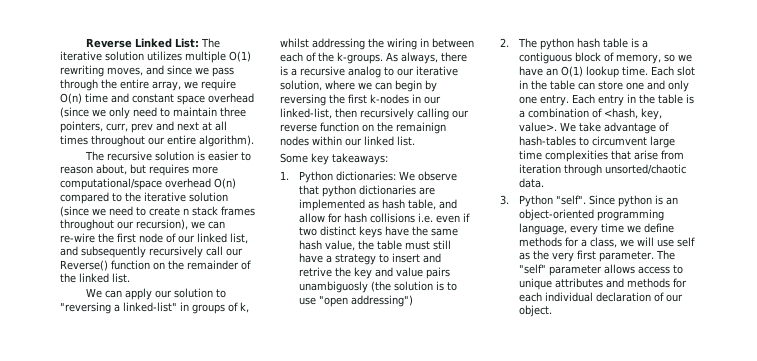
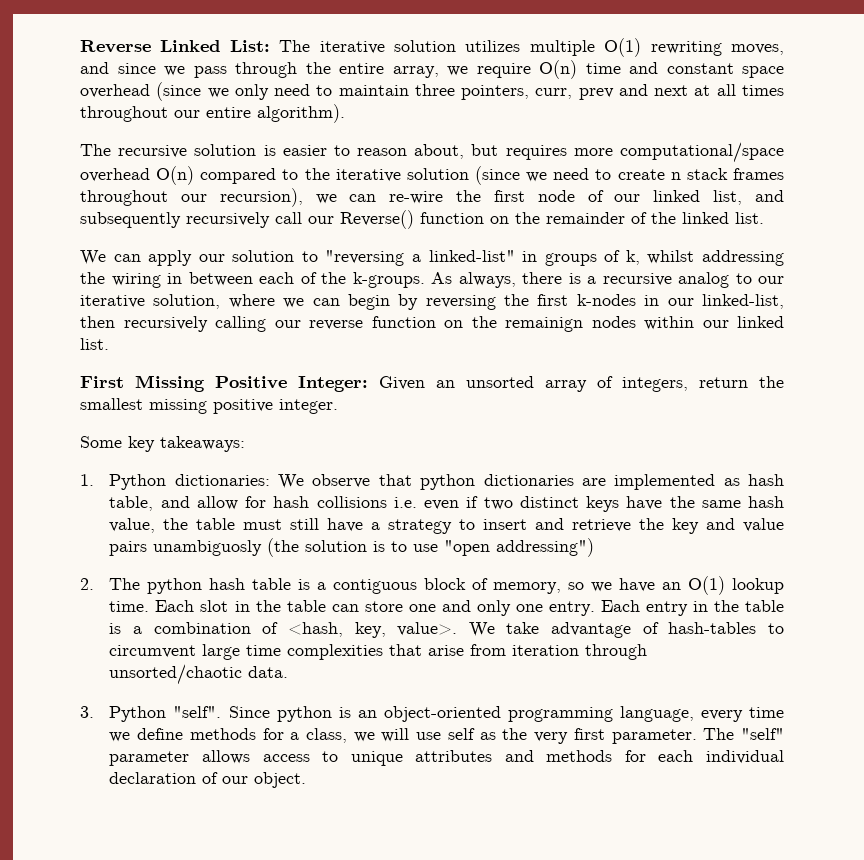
(415, 141) none -> [80,375,784,392] [80,398,338,414] // First Missing Positive Integer: Given an unsorted array of integers, return the smallest missing positive integer.
[299,267,333,277] retrive -> [572,519,632,532] retrieve

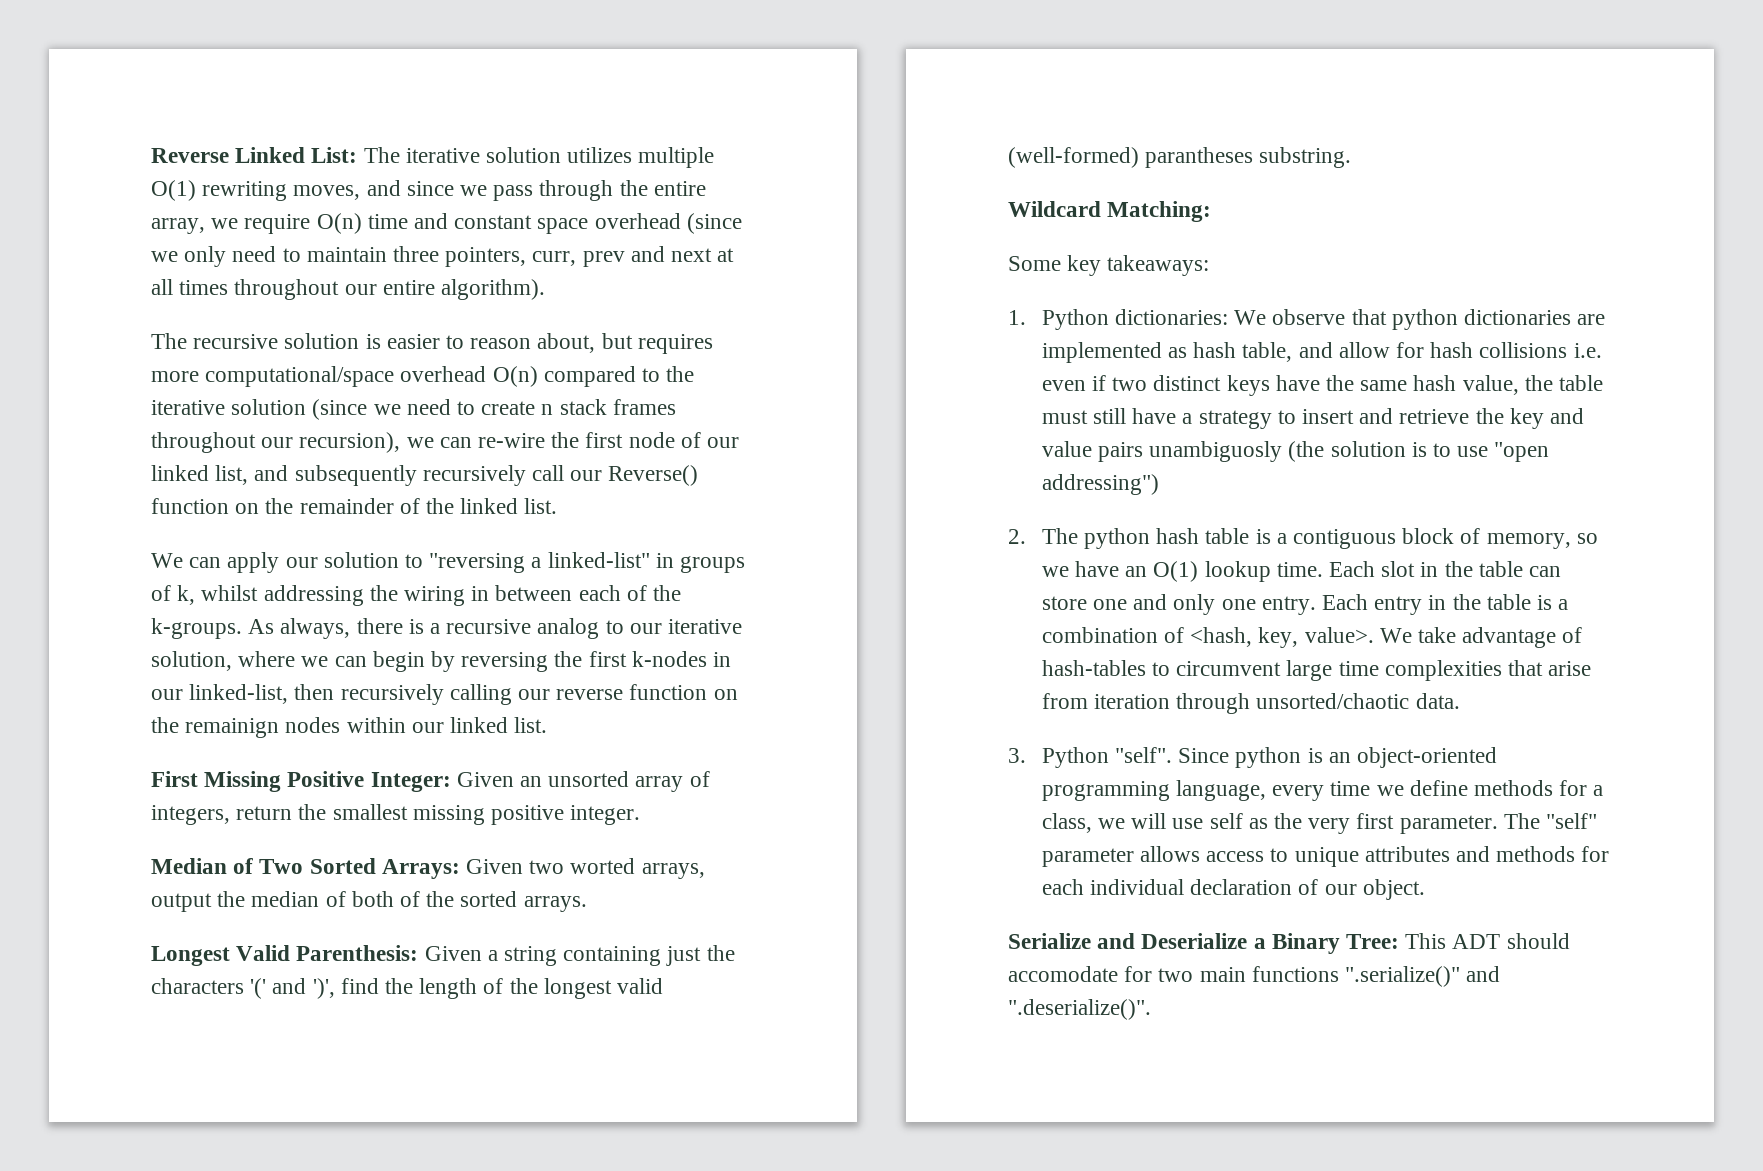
(338, 406) none -> [151,858,705,879] [151,891,587,912] [151,945,735,966] [151,978,664,999] [1008,147,1352,168] [1008,201,1212,222] // Median of Two Sorted Arrays: Given two worted arrays, output the median of both of the sorted arrays. // Longest Valid Parenthesis: Given a string containing just the characters '(' and ')', find the length of the longest valid (well-formed) parantheses substring. // Wildcard Matching:
(307, 780) none -> [1008,933,1570,954] [1008,966,1501,987] [1008,999,1151,1020] // Serialize and Deserialize a Binary Tree: This ADT should accomodate for two main functions ".serialize()" and ".deserialize()".

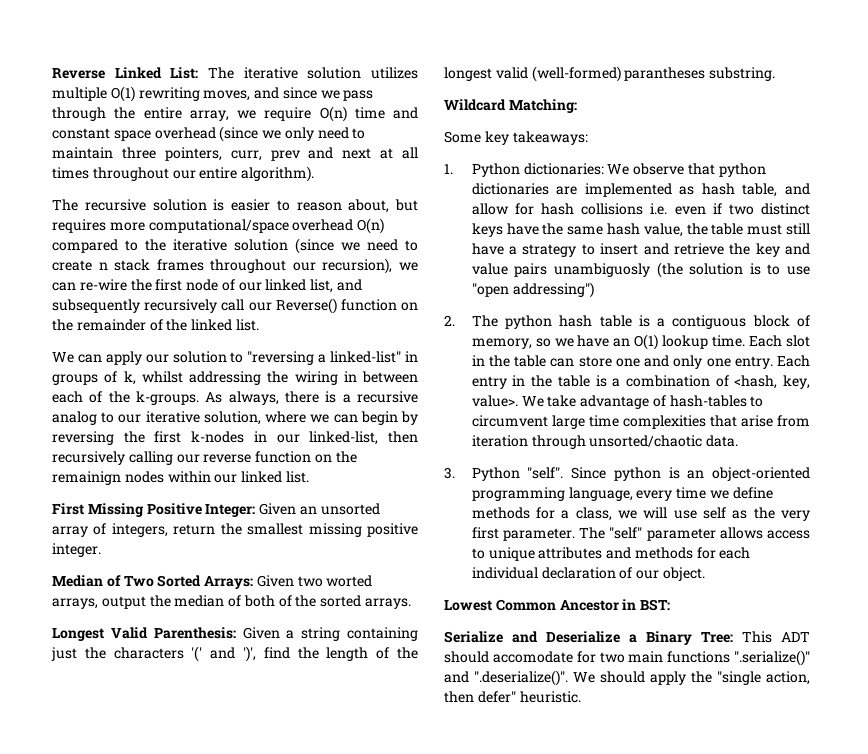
(1425, 889) none -> [444,599,671,611] // Lowest Common Ancestor in BST:
(1151, 1009) none -> [573,671,810,685] [444,691,581,703] We should apply the "single action, then defer" heuristic.

